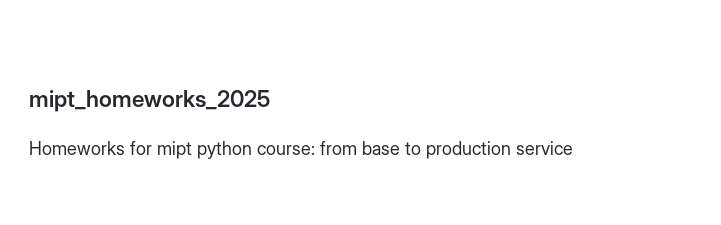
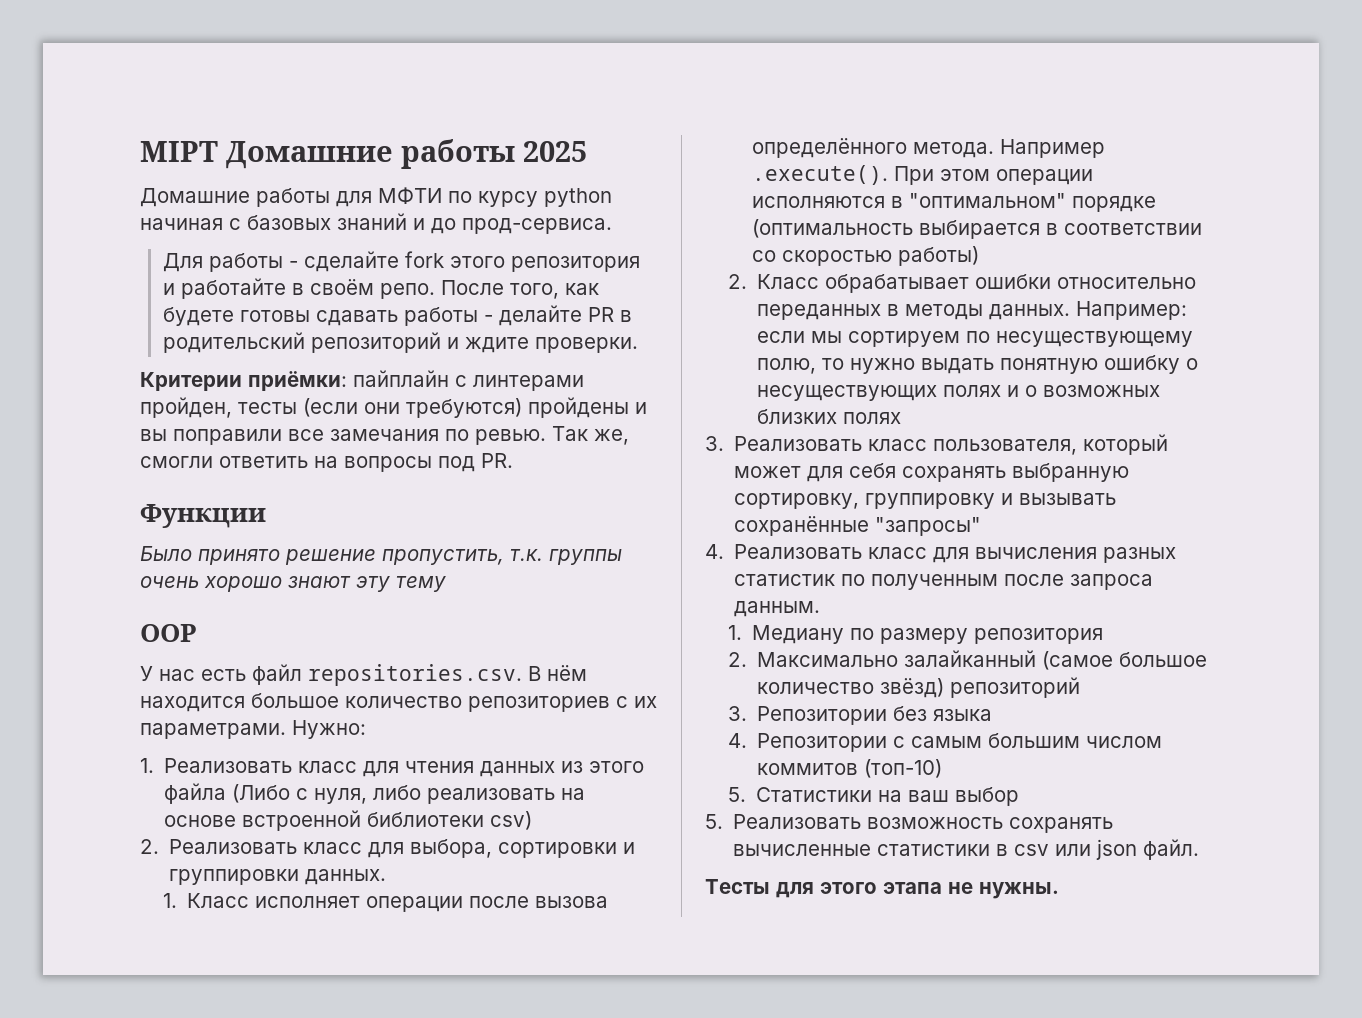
[29,90,270,112] [29,141,573,159] mipt_homeworks_2025 // Homeworks for mipt python course: from base to production service -> [140,139,587,169] [140,187,612,207] [140,213,612,234] [162,251,640,272] [162,278,599,299] [162,305,632,326] [162,332,638,353] [140,370,584,391] [140,397,647,418] [140,426,629,445] [140,453,513,472] [140,504,266,528] [140,546,622,565] [140,576,446,592] [140,624,197,642] [140,664,587,686] [140,693,657,712] [140,720,366,739] [140,758,645,777] [164,783,586,804] [164,810,533,831] [140,839,636,858] [169,869,387,885] [162,893,608,912] [751,138,1105,158] [751,165,1093,185] [751,193,1156,212] [751,219,1202,239] [751,246,979,266] [727,274,1196,293] [756,301,1187,320] [756,331,1193,347] [756,355,1198,374] [756,385,1160,401] [756,409,901,424] [705,434,1169,455] [734,463,1130,482] [734,493,1117,509] [734,516,982,536] [705,544,1177,563] [734,574,1154,590] [734,601,821,617] [727,625,1103,644] [727,650,1207,670] [756,677,1080,698] [727,706,992,725] [727,733,1162,752] [756,759,942,778] [727,787,1019,806] [705,814,1114,833] [733,839,1200,860] [705,879,1059,899] MIPT Домашние работы 2025 // Домашние работы для МФТИ по курсу python начиная с базовых знаний и до прод-сервиса. // Для работы - сделайте fork этого репозитория и работайте в своём репо. После того, как будете готовы сдавать работы - делайте PR в родительский репозиторий и ждите проверки. // Критерии приёмки: пайплайн с линтерами пройден, тесты (если они требуются) пройдены и вы поправили все замечания по ревью. Так же, смогли ответить на вопросы под PR. // Функции // Было принято решение пропустить, т.к. группы очень хорошо знают эту тему // OOP // У нас есть файл repositories.csv. В нём находится большое количество репозиториев с их параметрами. Нужно: // 1. Реализовать класс для чтения данных из этого файла (Либо с нуля, либо реализовать на основе встроенной библиотеки csv) // 2. Реализовать класс для выбора, сортировки и группировки данных. // 1. Класс исполняет операции после вызова определённого метода. Например .execute(). При этом операции исполняются в "оптимальном" порядке (оптимальность выбирается в соответствии со скоростью работы) // 2. Класс обрабатывает ошибки относительно переданных в методы данных. Например: если мы сортируем по несуществующему полю, то нужно выдать понятную ошибку о несуществующих полях и о возможных близких полях // 3. Реализовать класс пользователя, который может для себя сохранять выбранную сортировку, группировку и вызывать сохранённые "запросы" // 4. Реализовать класс для вычисления разных статистик по полученным после запроса данным. // 1. Медиану по размеру репозитория // 2. Максимально залайканный (самое большое количество звёзд) репозиторий // 3. Репозитории без языка // 4. Репозитории с самым большим числом коммитов (топ-10) // 5. Статистики на ваш выбор // 5. Реализовать возможность сохранять вычисленные статистики в csv или json файл. // Тесты для этого этапа не нужны.

